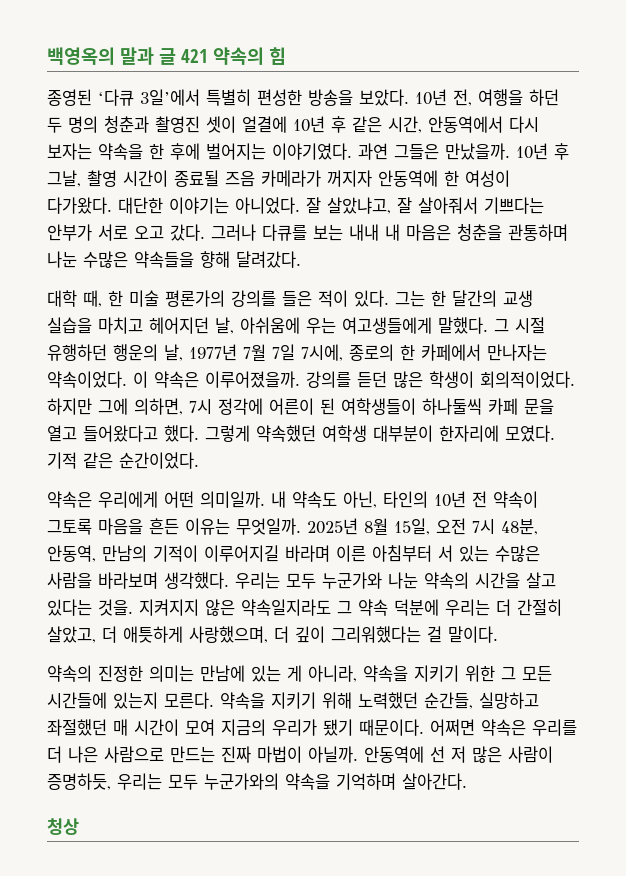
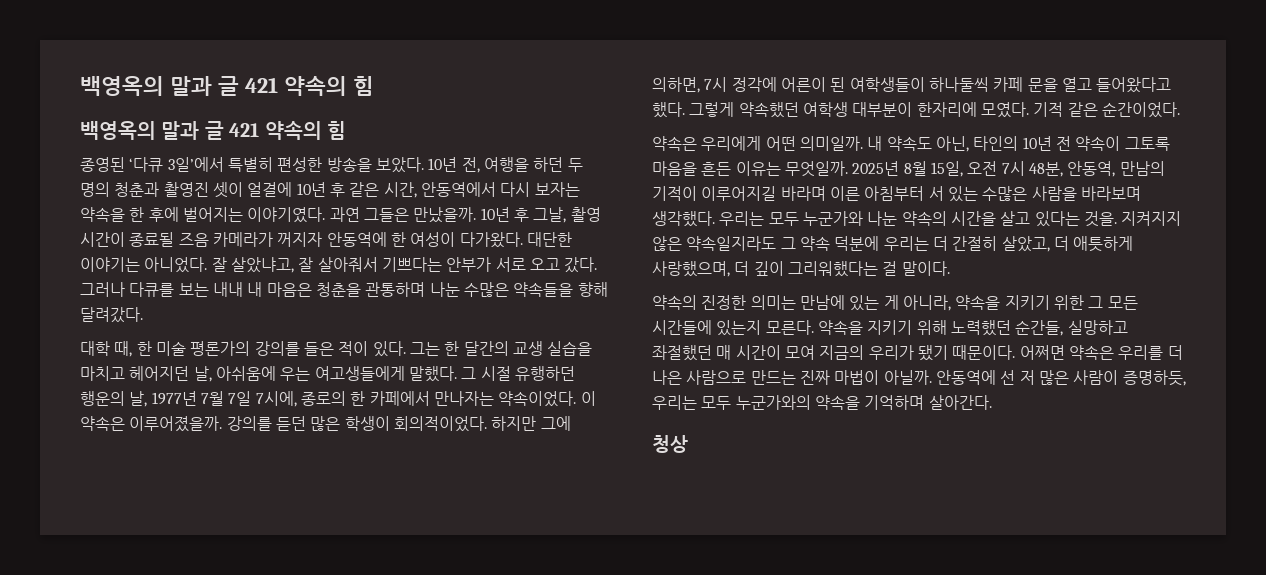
[47,47,286,65] 백영옥의 말과 글 421 약속의 힘 -> [80,76,374,96] [80,121,346,140] 백영옥의 말과 글 421 약속의 힘 // 백영옥의 말과 글 421 약속의 힘

